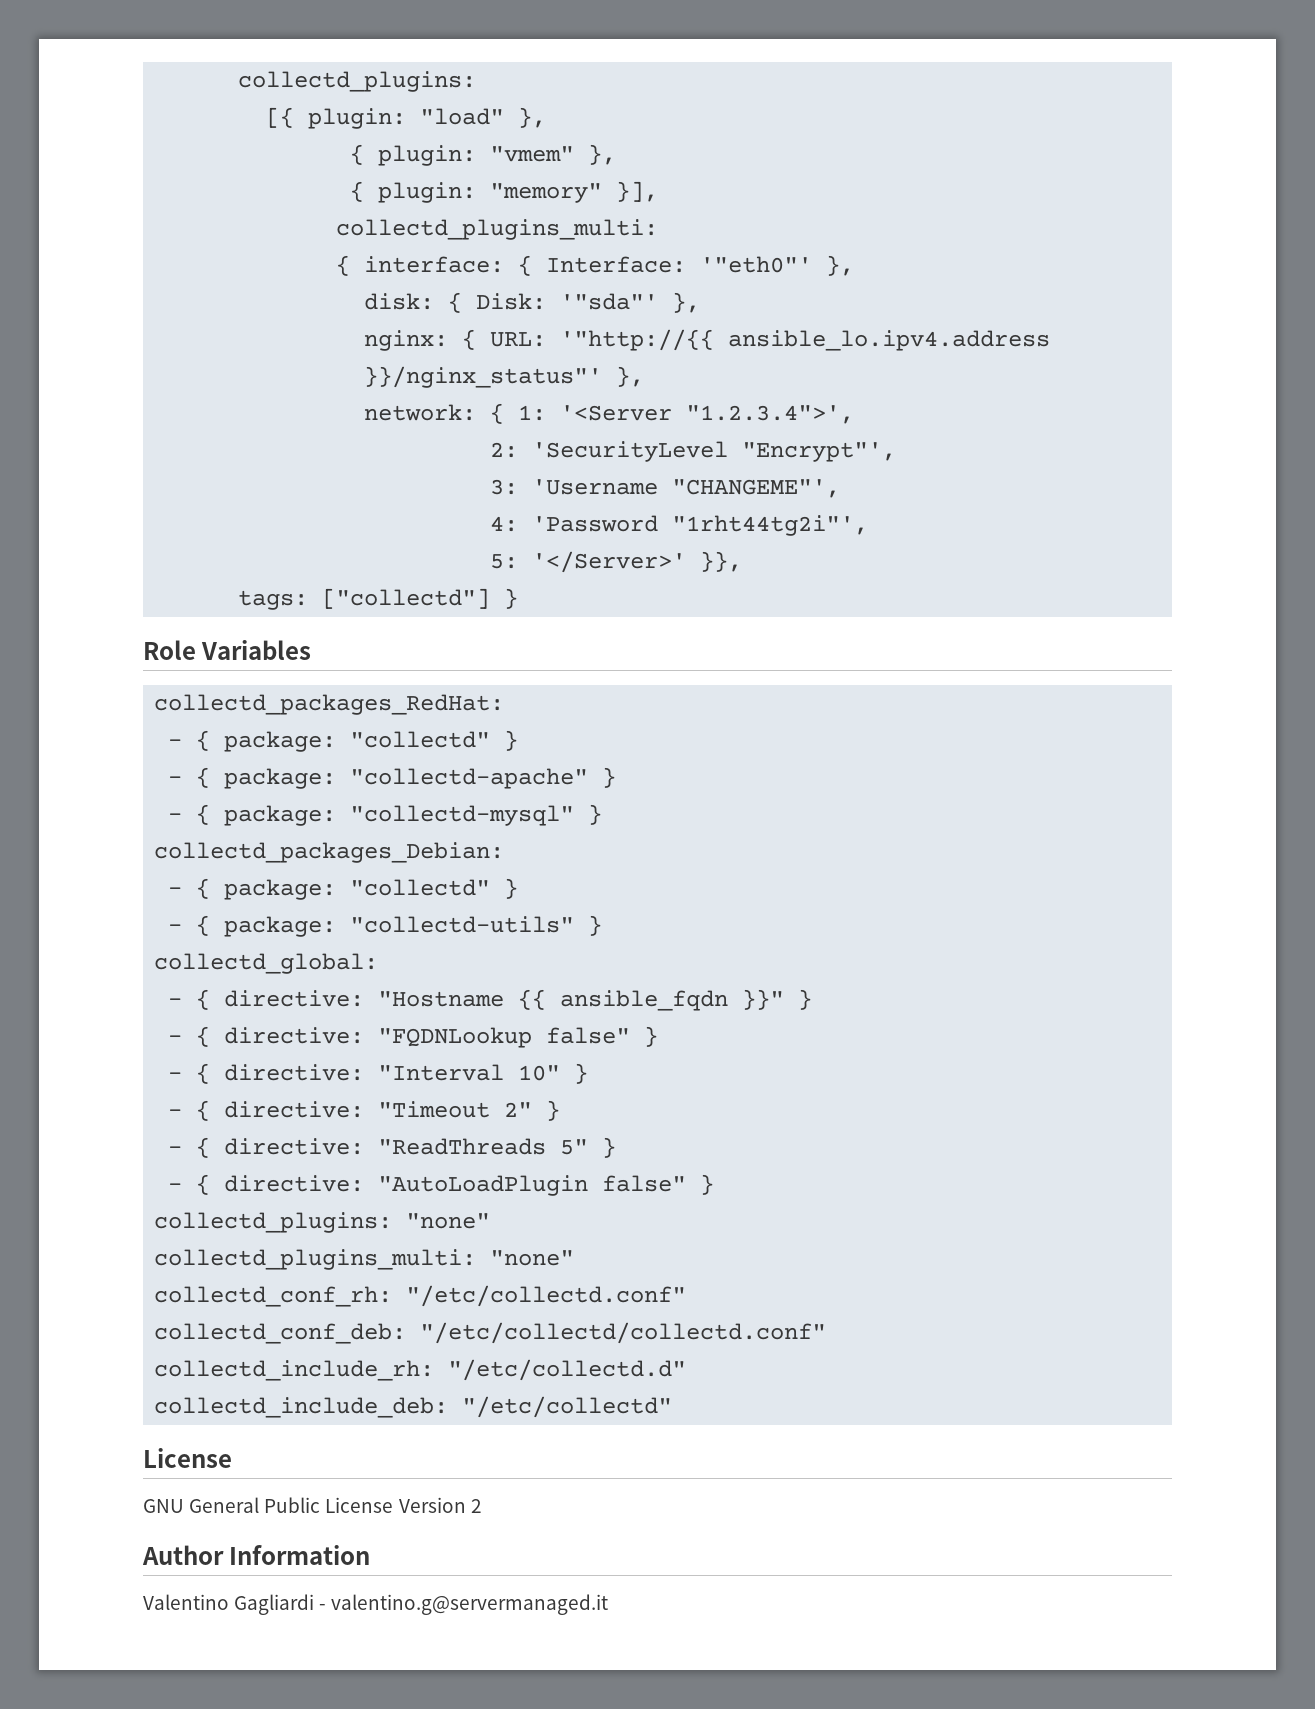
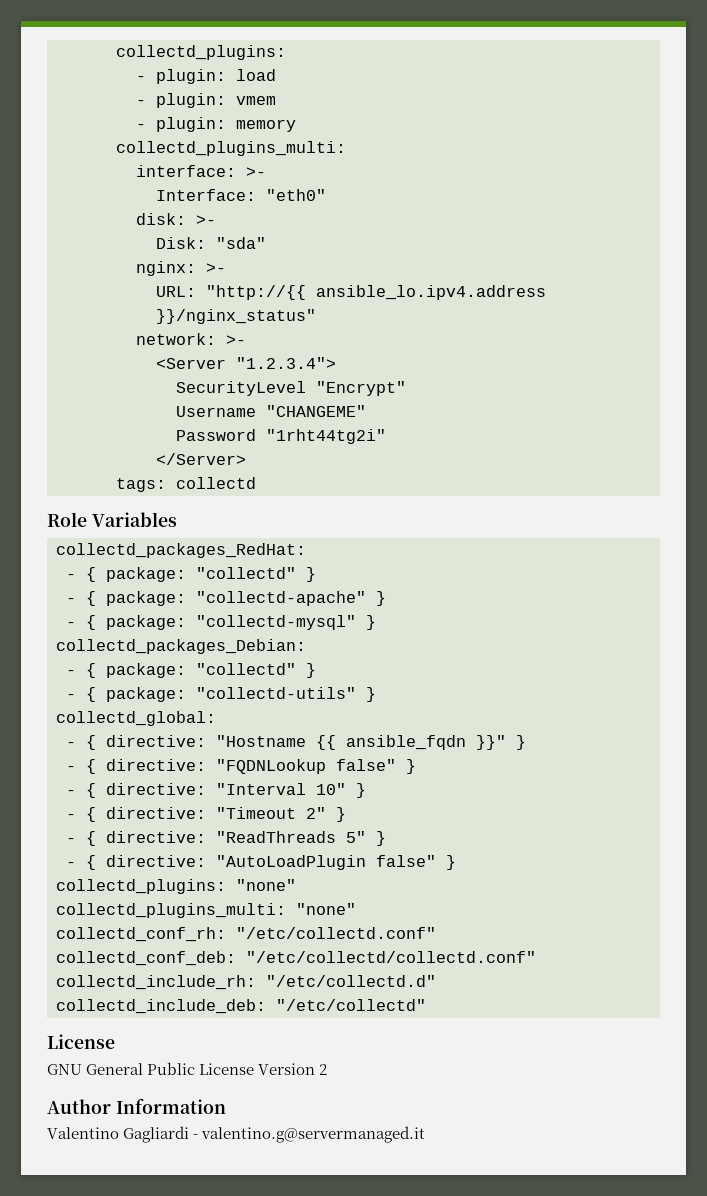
[266,107,547,129] [350,144,617,166] [350,181,659,203] [336,219,659,240] [336,255,855,276] [364,292,701,313] [364,329,1051,351] [364,366,645,388] [364,403,855,424] [490,441,897,462] [490,479,841,498] [490,515,869,536] [490,551,743,573] [{ plugin: "load" }, // { plugin: "vmem" }, // { plugin: "memory" }], // collectd_plugins_multi: // { interface: { Interface: '"eth0"' }, // disk: { Disk: '"sda"' }, // nginx: { URL: '"http://{{ ansible_lo.ipv4.address }}/nginx_status"' }, // network: { 1: '<Server "1.2.3.4">', // 2: 'SecurityLevel "Encrypt"', // 3: 'Username "CHANGEME"', // 4: 'Password "1rht44tg2i"', // 5: '</Server>' }}, -> [136,69,276,84] [136,93,276,108] [136,117,296,132] [116,141,346,156] [136,165,266,177] [156,189,326,201] [136,213,216,225] [156,237,266,249] [136,261,226,276] [156,285,546,300] [156,309,316,324] [136,333,246,345] [156,357,336,369] [176,381,406,396] [176,405,366,417] [176,429,386,444] [156,453,246,465] - plugin: load // - plugin: vmem // - plugin: memory // collectd_plugins_multi: // interface: >- // Interface: "eth0" // disk: >- // Disk: "sda" // nginx: >- // URL: "http://{{ ansible_lo.ipv4.address }}/nginx_status" // network: >- // <Server "1.2.3.4"> // SecurityLevel "Encrypt" // Username "CHANGEME" // Password "1rht44tg2i" // </Server>
[322,588,519,609] ["collectd"] } -> [176,477,256,489] collectd

